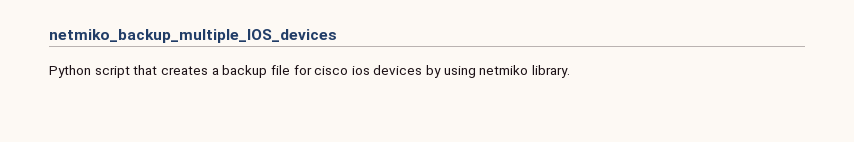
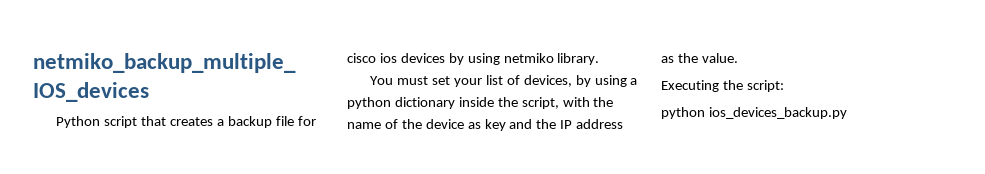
(571, 71) none -> [370,75,638,87] [347,97,614,109] [347,119,624,131] [661,53,738,63] [661,80,784,92] [661,107,847,119] // You must set your list of devices, by using a python dictionary inside the script, with the name of the device as key and the IP address as the value. // Executing the script: // python ios_devices_backup.py

